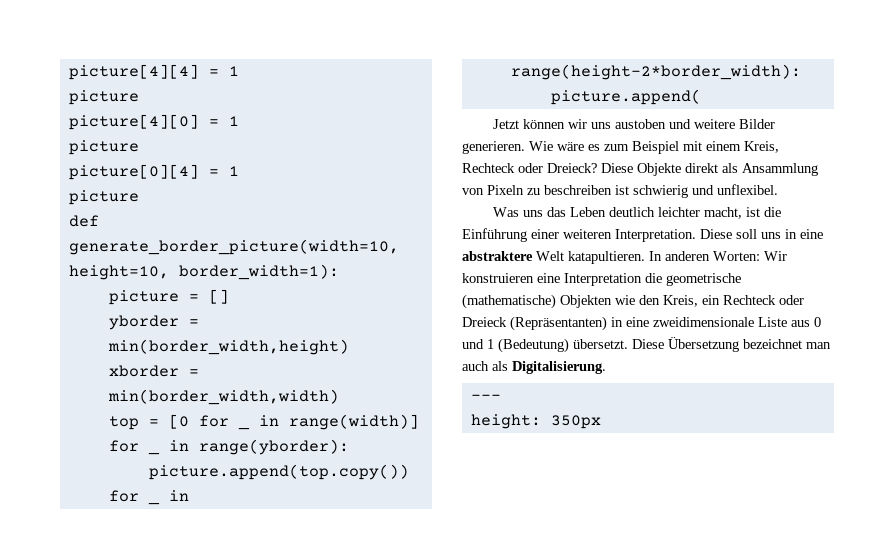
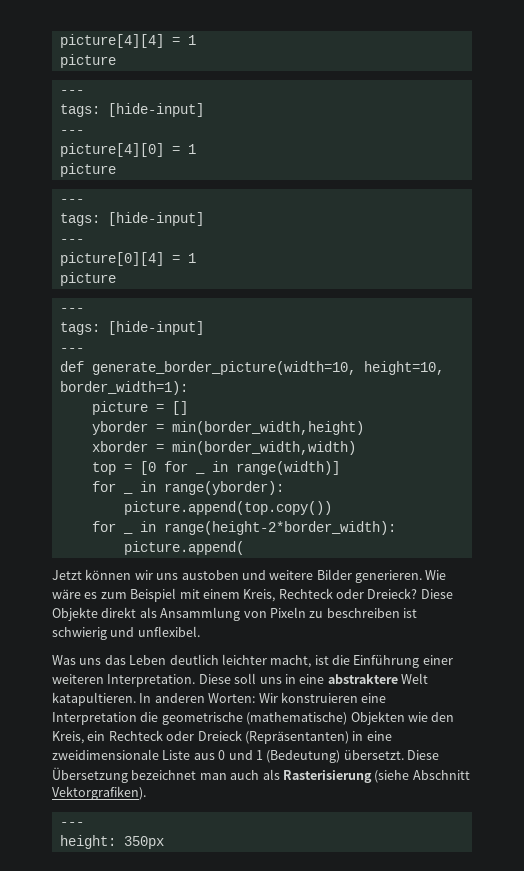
(139, 97) none -> [59,90,84,94] [59,103,204,117] [59,130,84,134] // --- // tags: [hide-input] // ---
(139, 147) none -> [59,199,84,203] [59,212,204,226] [59,239,84,243] // --- // tags: [hide-input] // ---
(139, 197) none -> [59,308,84,312] [59,321,204,335] [59,348,84,352] // --- // tags: [hide-input] // ---
[512,361,606,374] Digitalisierung. -> [282,770,470,783] [52,786,146,800] Rasterisierung (siehe Abschnitt Vektorgrafiken).

